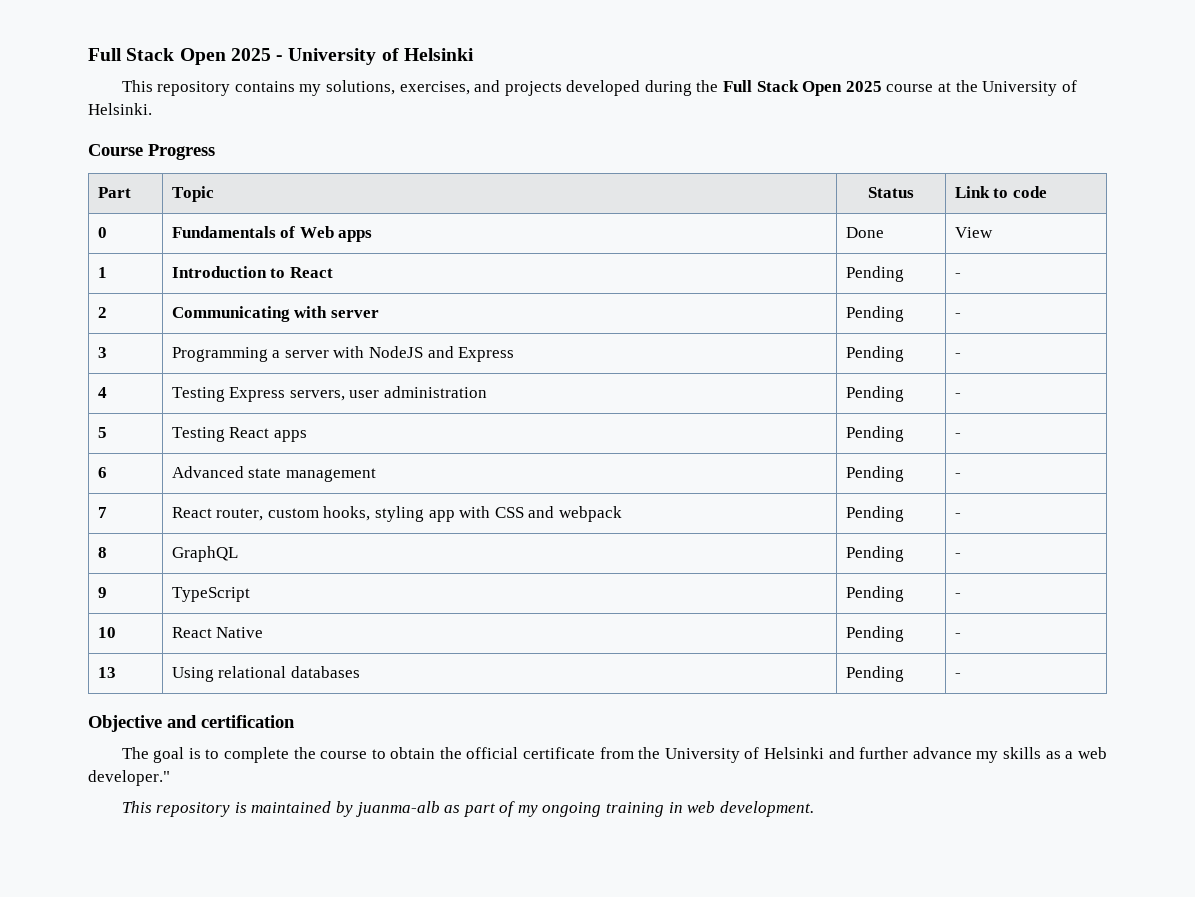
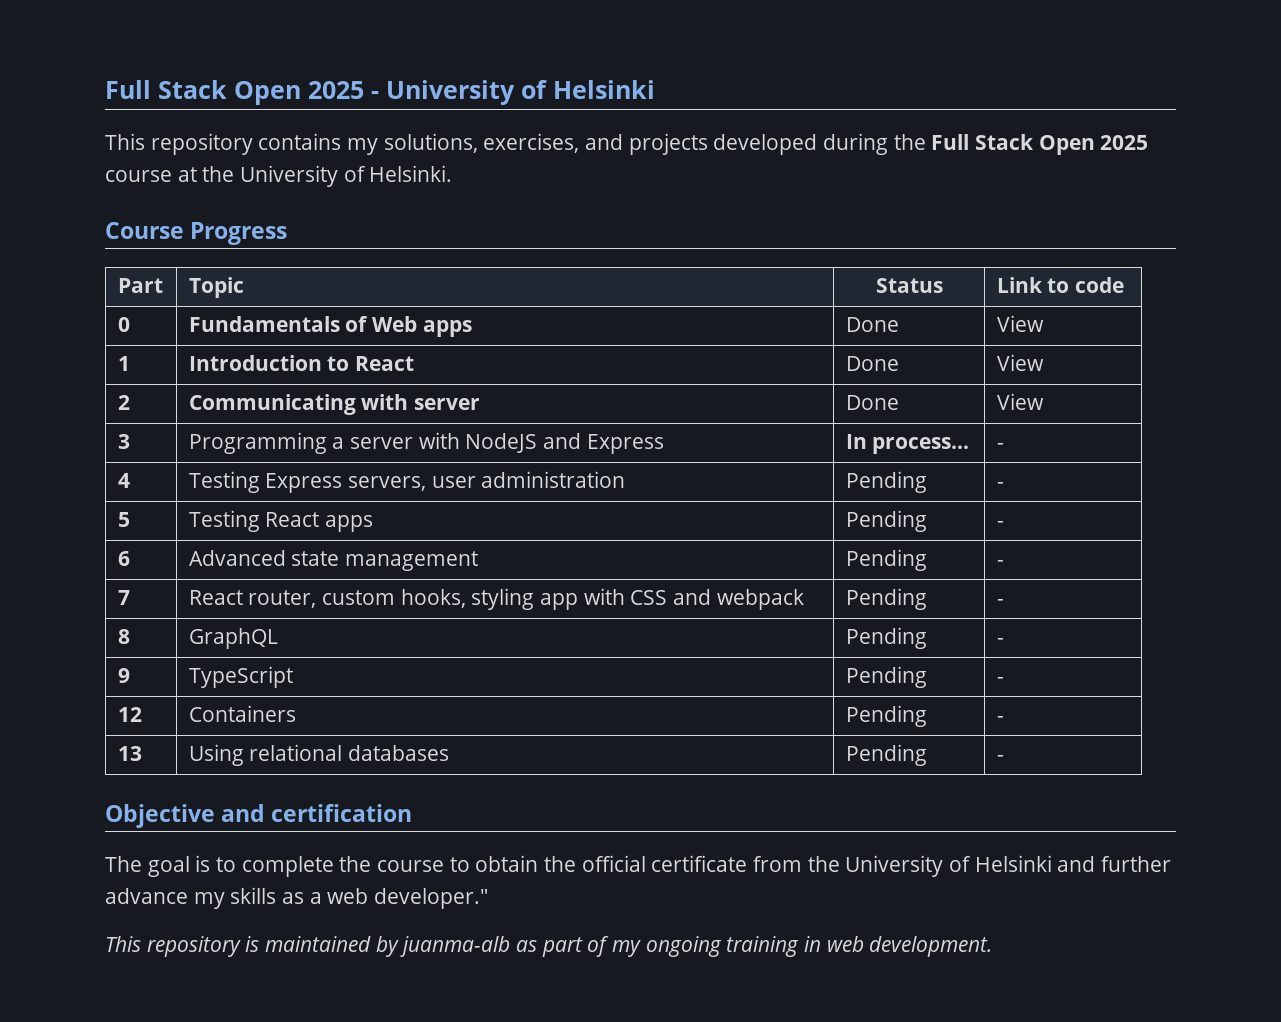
[845,266,904,282] [954,273,961,278] Pending | - -> [845,356,899,371] [996,354,1044,371] Done | View
[845,306,904,322] [954,313,961,318] Pending | - -> [845,395,899,410] [996,393,1044,410] Done | View
[845,346,904,362] Pending -> [845,434,970,454] In process...
[97,627,116,638] [171,627,264,638] 10 | React Native -> [117,707,142,722] [188,705,296,722] 12 | Containers

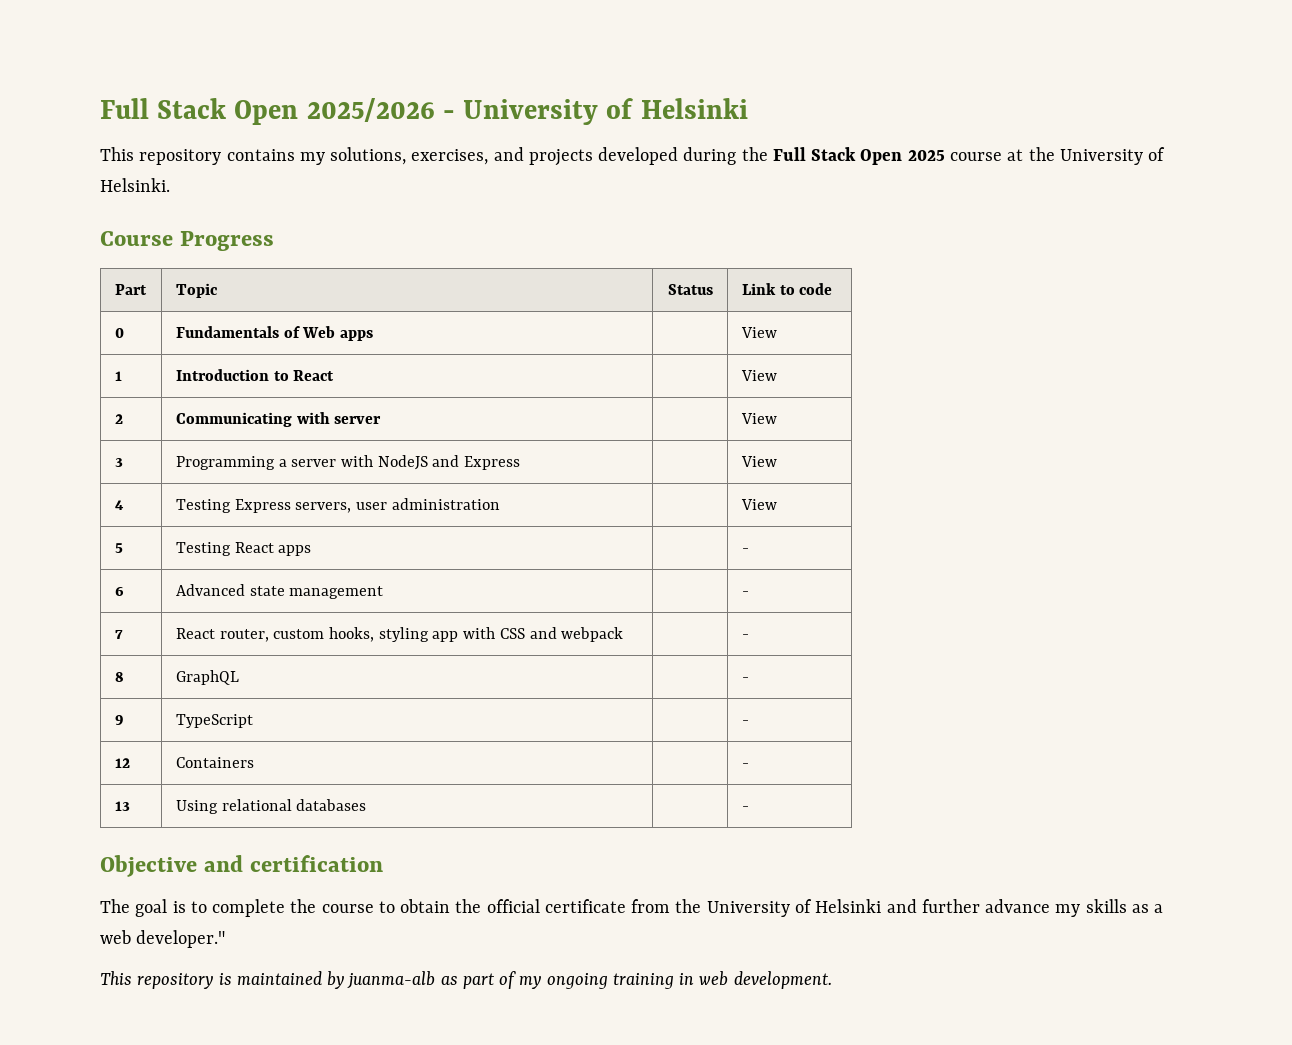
[105,80,364,105] Full Stack Open 2025 -> [100,98,435,125] Full Stack Open 2025/2026
[845,317,899,332] Done -> (373, 335) none
[845,356,899,371] Done -> (335, 375) none
[845,395,899,410] Done -> (382, 420) none
[845,434,970,454] [996,443,1004,449] In process... | - -> [740,456,777,467] | View
[845,471,927,493] [996,482,1004,488] Pending | - -> [740,499,777,510] | View
[845,510,927,532] Pending -> (312, 550) none
[845,549,927,571] Pending -> (384, 592) none
[845,588,927,610] Pending -> (624, 634) none
[845,627,927,649] Pending -> (239, 677) none
[845,666,927,688] Pending -> (253, 721) none
[845,705,927,727] Pending -> (254, 762) none
[845,744,927,766] Pending -> (367, 805) none

